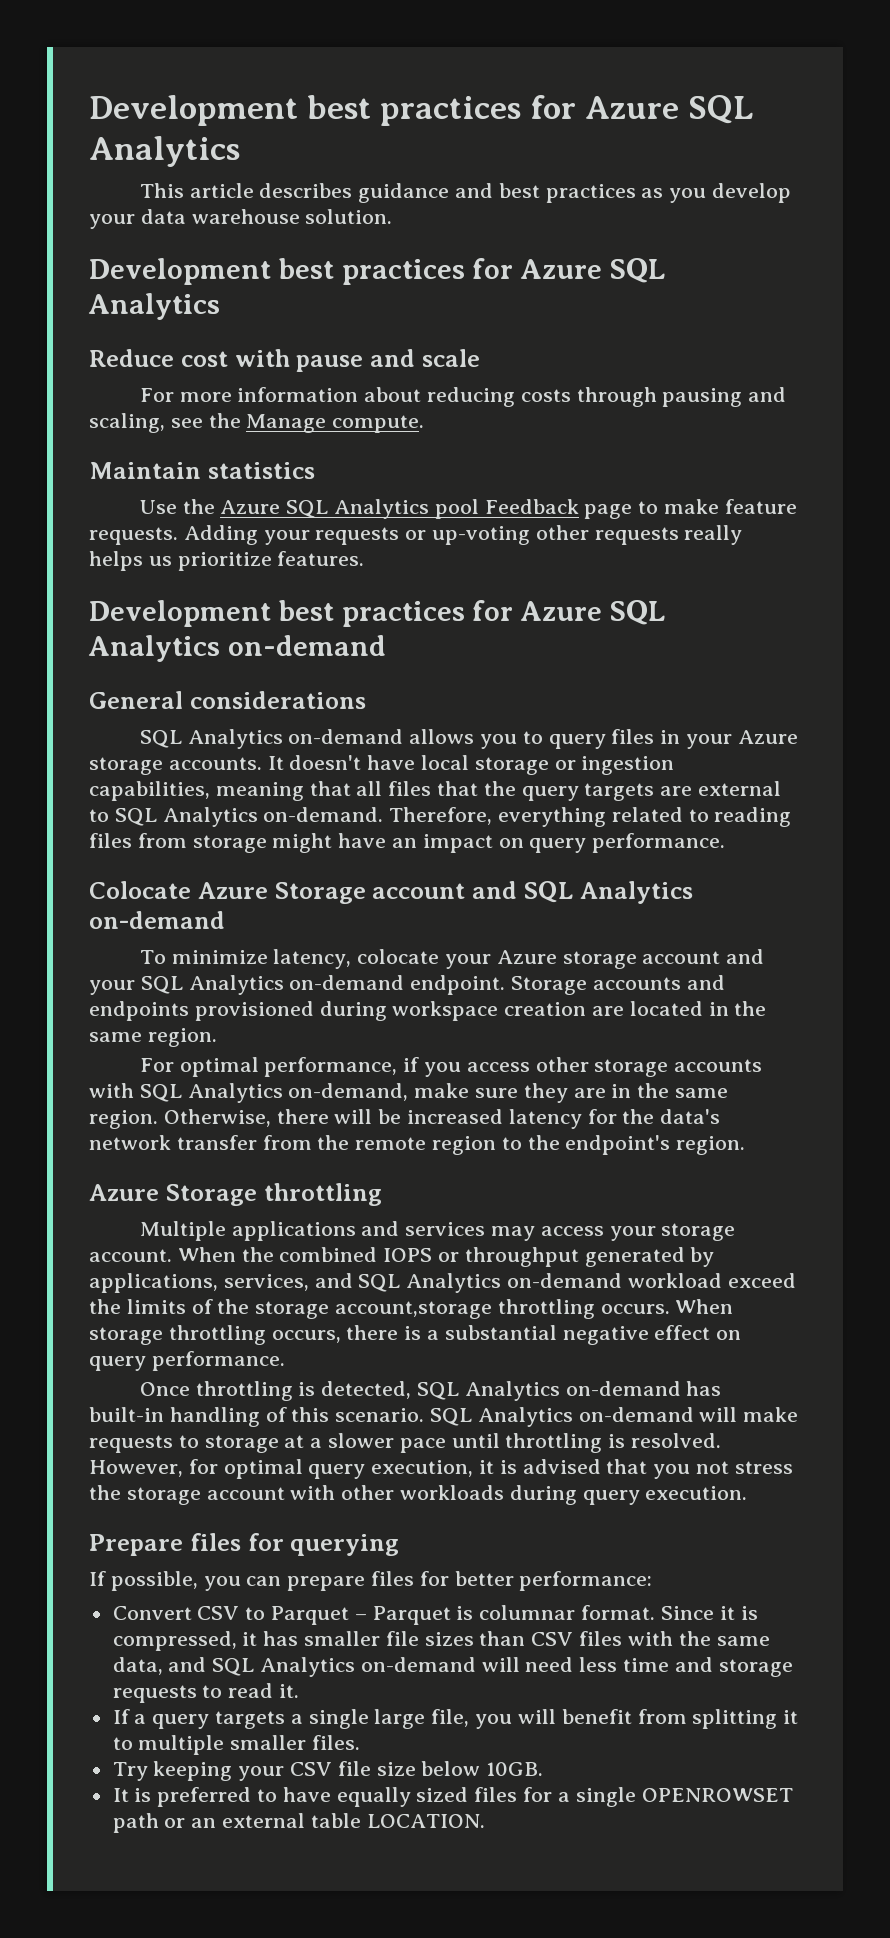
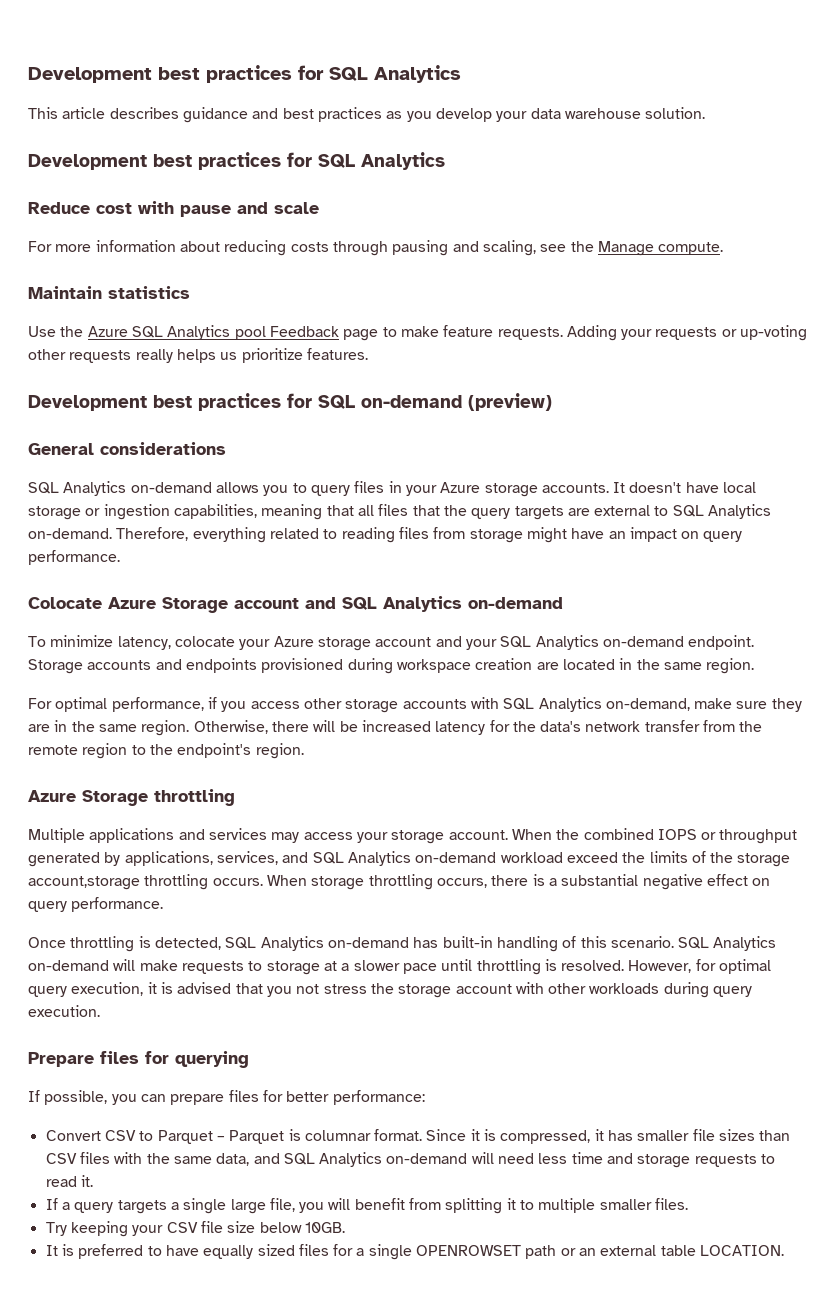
[89,95,680,126] Development best practices for Azure -> [28,65,324,83] Development best practices for
[520,259,603,279] Azure -> (312, 159) none
[520,600,666,625] [88,635,386,662] Azure SQL Analytics on-demand -> [318,393,552,411] SQL on-demand (preview)

